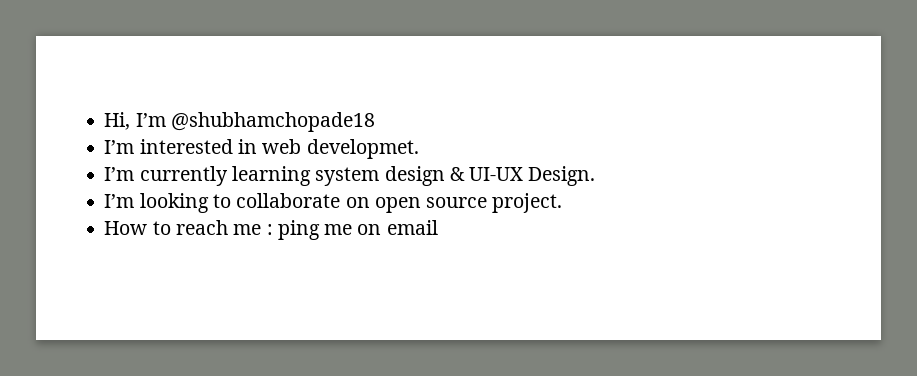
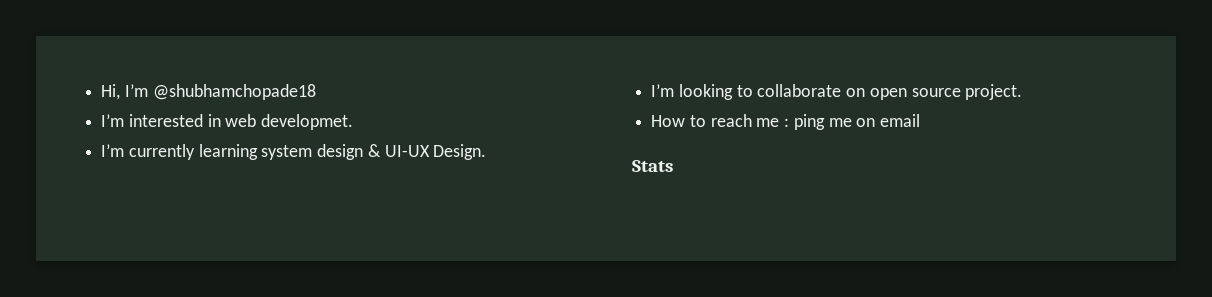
(438, 227) none -> [632,160,673,172] // Stats

